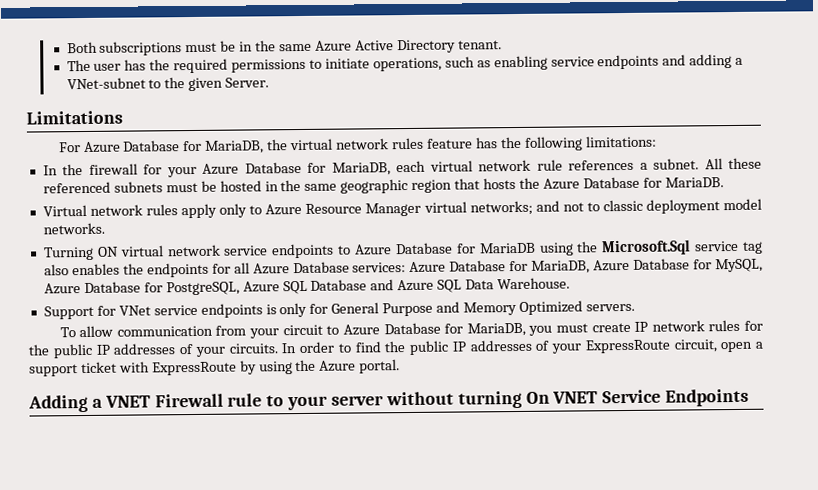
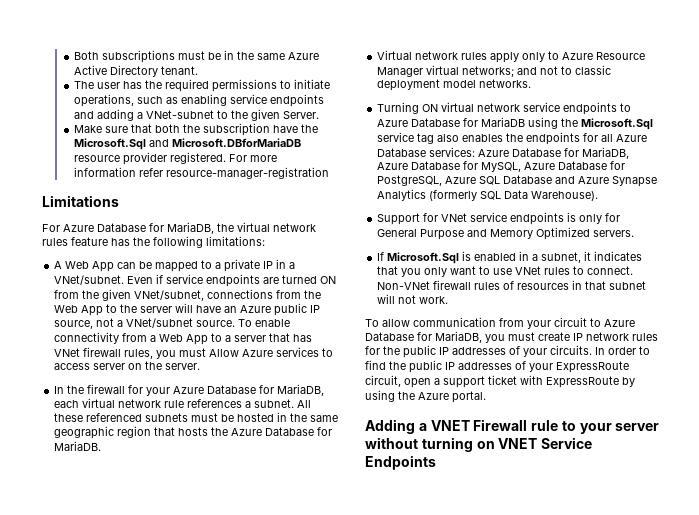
(270, 82) none -> [74,123,319,136] [74,138,302,150] [74,152,278,165] [74,167,330,179] // Make sure that both the subscription have the Microsoft.Sql and Microsoft.DBforMariaDB resource provider registered. For more information refer resource-manager-registration
(657, 141) none -> [54,259,296,272] [54,274,337,287] [54,289,322,301] [54,303,321,316] [54,318,291,329] [54,332,313,345] [54,347,334,359] [54,361,201,370] // A Web App can be mapped to a private IP in a VNet/subnet. Even if service endpoints are turned ON from the given VNet/subnet, connections from the Web App to the server will have an Azure public IP source, not a VNet/subnet source. To enable connectivity from a Web App to a server that has VNet firewall rules, you must Allow Azure services to access server on the server.
(435, 285) none -> [612,176,658,187] [377,189,478,201] Synapse Analytics (formerly
[497,277,571,290] Warehouse. -> [531,191,599,201] Warehouse).
(635, 307) none -> [377,251,643,264] [377,266,634,277] [377,280,647,290] [377,294,449,304] // If Microsoft.Sql is enabled in a subnet, it indicates that you only want to use VNet rules to connect. Non-VNet firewall rules of resources in that subnet will not work.
[525,391,550,404] On -> [476,441,495,449] on

